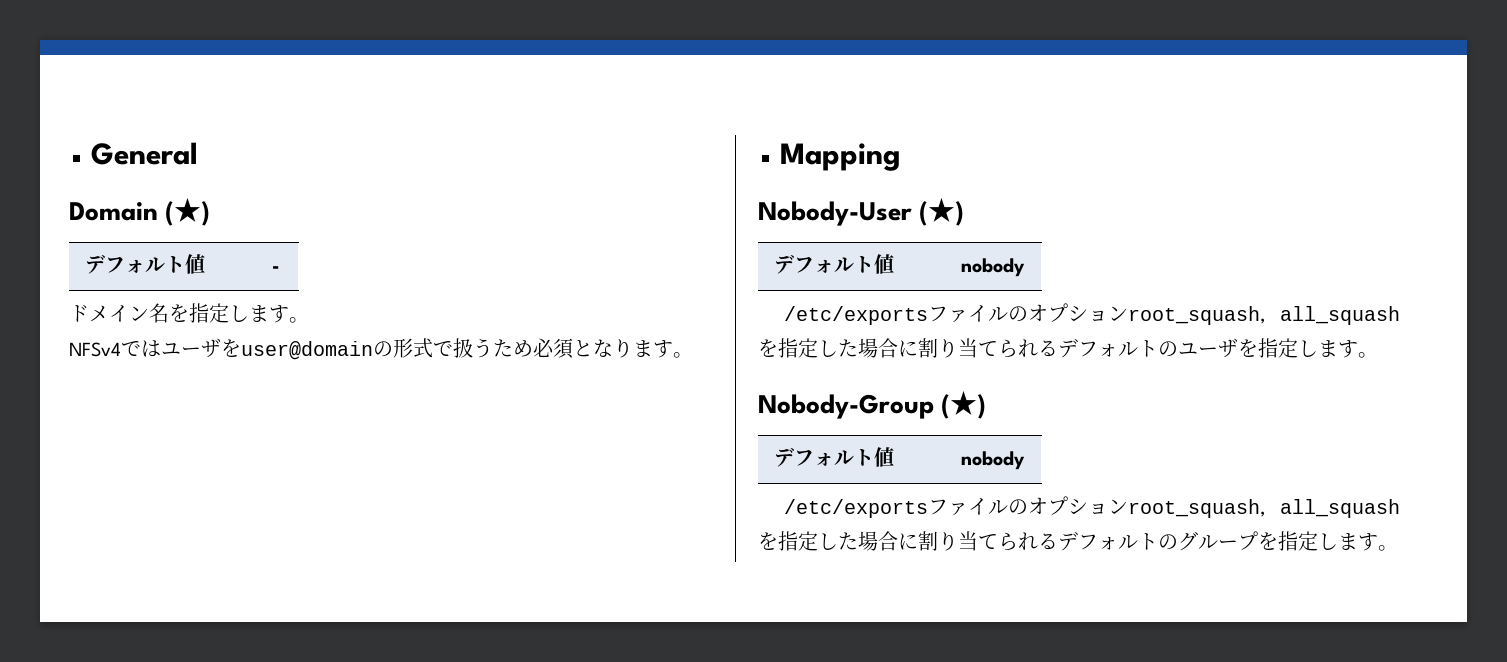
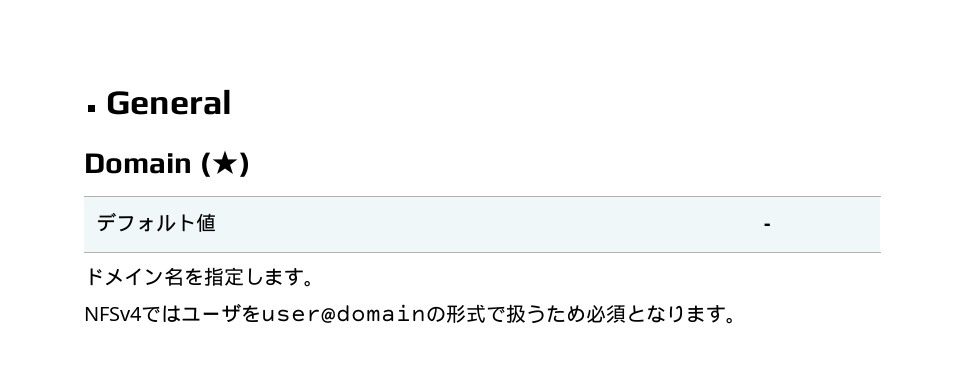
[780,143,901,171] [758,198,965,226] [773,254,894,274] [960,258,1025,277] [784,303,1400,325] [758,338,1378,358] [758,391,987,419] [773,447,894,467] [960,451,1025,470] [784,496,1400,518] [758,531,1398,551] // Mapping // Nobody-User (★) // デフォルト値 | nobody // /etc/exportsファイルのオプションroot_squash, all_squashを指定した場合に割り当てられるデフォルトのユーザを指定します。 // Nobody-Group (★) // デフォルト値 | nobody // /etc/exportsファイルのオプションroot_squash, all_squashを指定した場合に割り当てられるデフォルトのグループを指定します。 -> (746, 320) none

